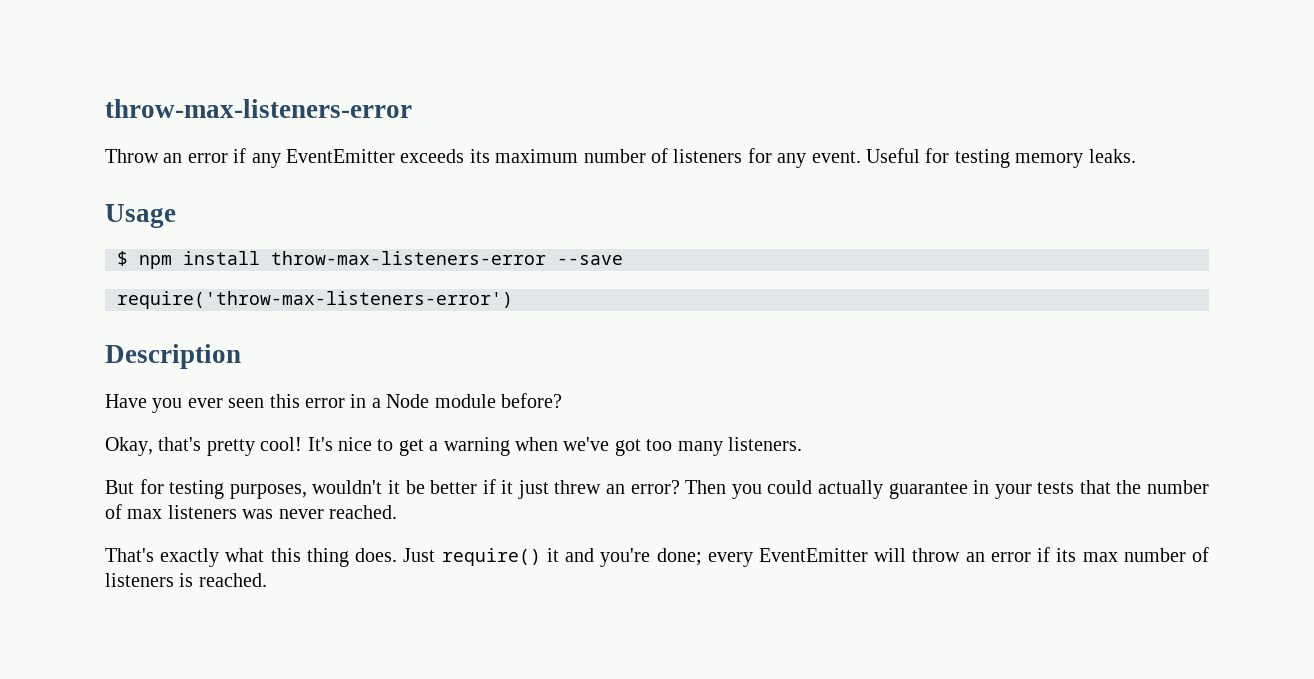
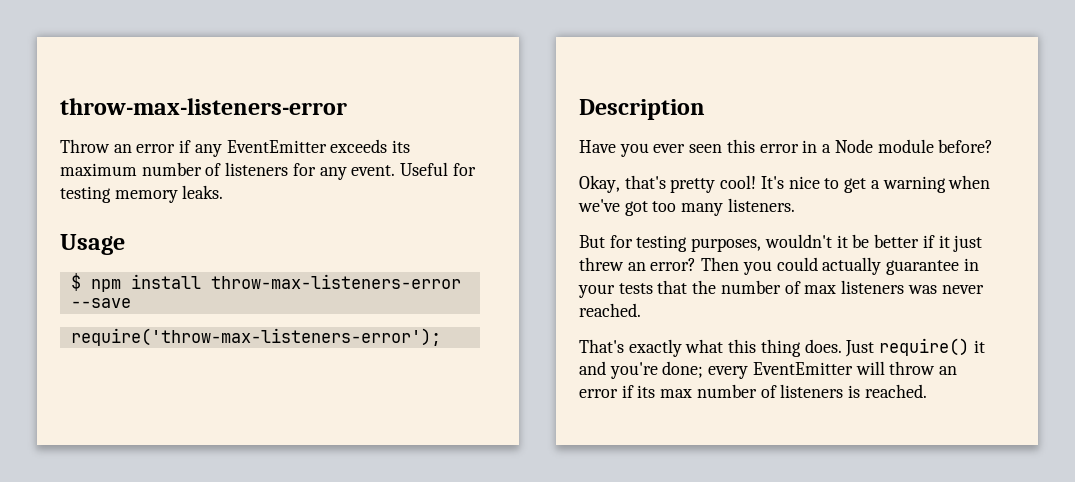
[117,291,513,309] require('throw-max-listeners-error') -> [70,328,441,346] require('throw-max-listeners-error');

